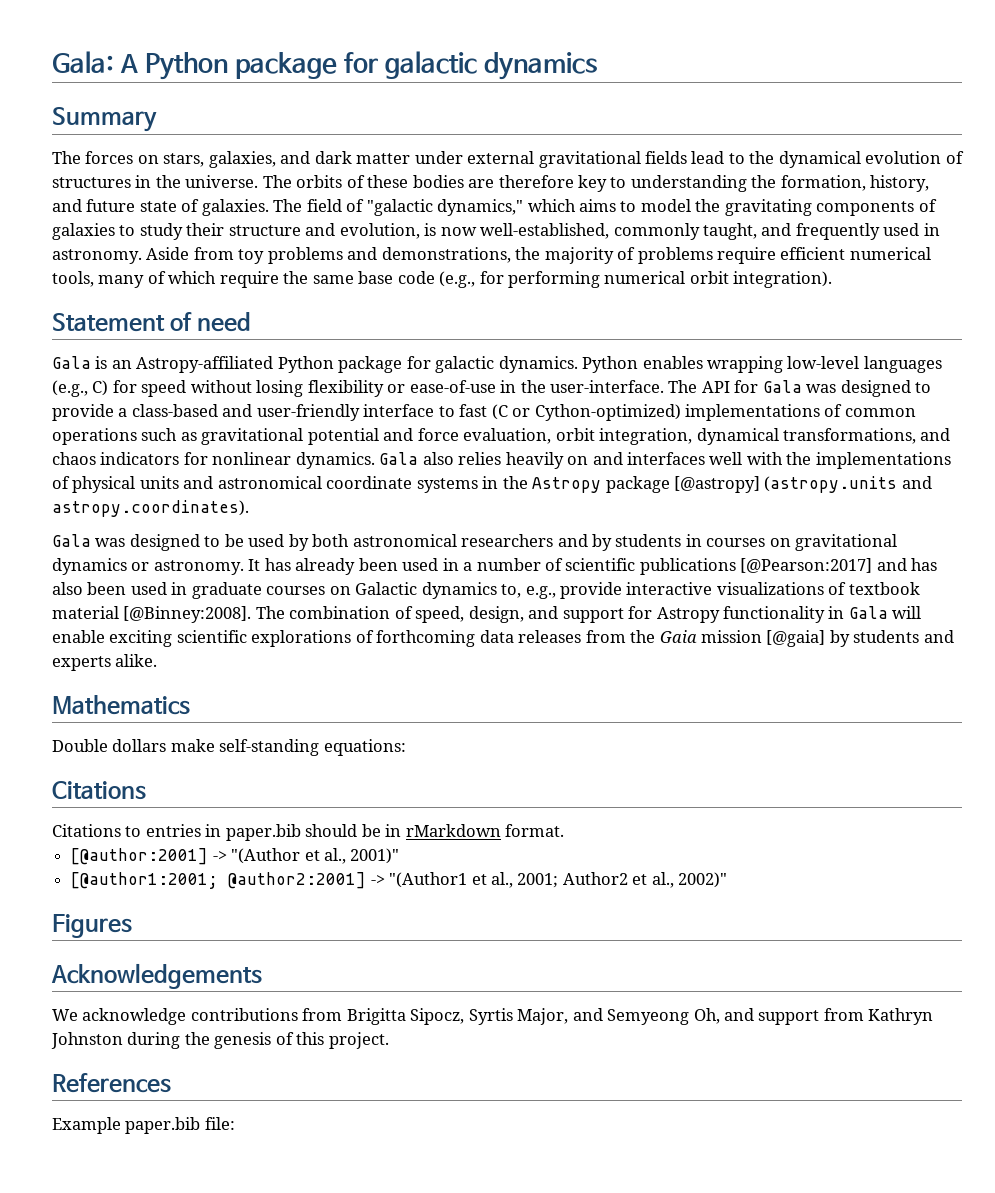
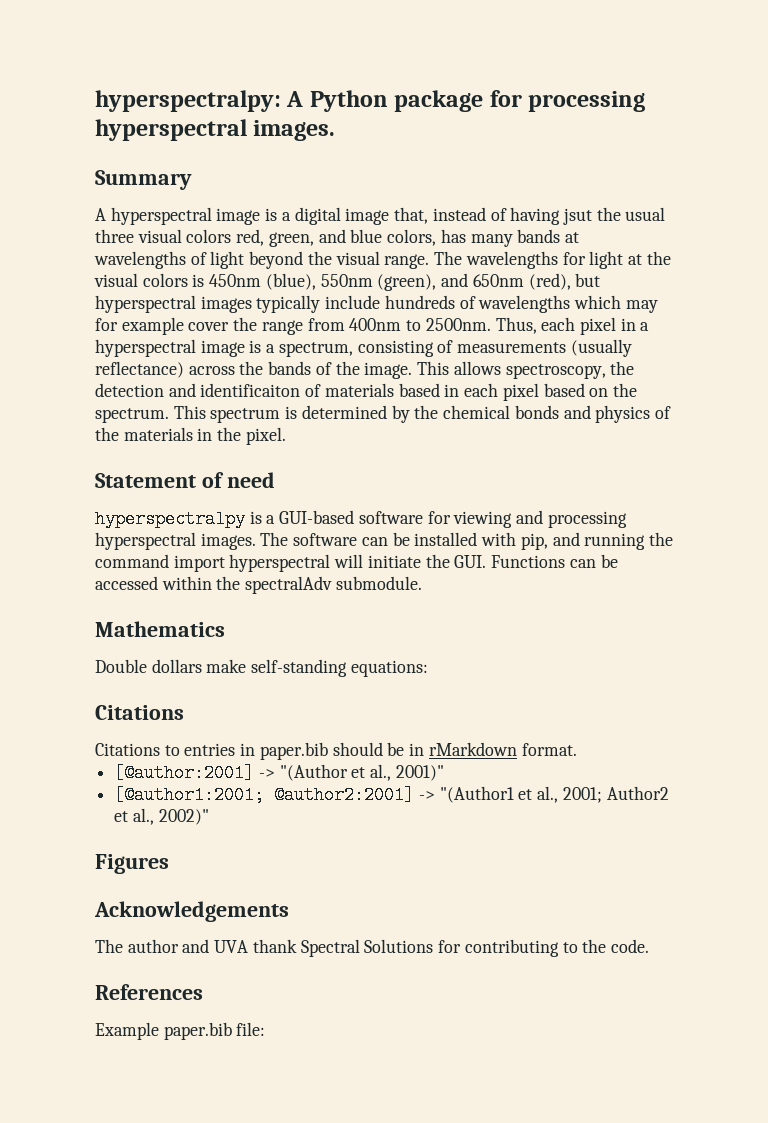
[52,51,114,73] Gala: -> [95,90,281,112] hyperspectralpy:
[385,51,598,80] [52,107,157,132] [52,151,964,168] [52,175,930,192] [52,199,937,216] [52,223,940,240] [52,247,931,264] [52,271,833,288] [52,312,252,332] [52,356,942,373] [52,380,932,397] [52,404,916,421] [52,428,951,445] [52,452,951,469] [52,476,932,493] [52,500,249,517] [52,534,898,551] [52,558,938,575] [52,582,920,599] [52,606,922,623] [52,630,954,647] [52,654,158,671] galactic dynamics // Summary // The forces on stars, galaxies, and dark matter under external gravitational fields lead to the dynamical evolution of structures in the universe. The orbits of these bodies are therefore key to understanding the formation, history, and future state of galaxies. The field of "galactic dynamics," which aims to model the gravitating components of galaxies to study their structure and evolution, is now well-established, commonly taught, and frequently used in astronomy. Aside from toy problems and demonstrations, the majority of problems require efficient numerical tools, many of which require the same base code (e.g., for performing numerical orbit integration). // Statement of need // Gala is an Astropy-affiliated Python package for galactic dynamics. Python enables wrapping low-level languages (e.g., C) for speed without losing flexibility or ease-of-use in the user-interface. The API for Gala was designed to provide a class-based and user-friendly interface to fast (C or Cython-optimized) implementations of common operations such as gravitational potential and force evaluation, orbit integration, dynamical transformations, and chaos indicators for nonlinear dynamics. Gala also relies heavily on and interfaces well with the implementations of physical units and astronomical coordinate systems in the Astropy package [@astropy] (astropy.units and astropy.coordinates). // Gala was designed to be used by both astronomical researchers and by students in courses on gravitational dynamics or astronomy. It has already been used in a number of scientific publications [@Pearson:2017] and has also been used in graduate courses on Galactic dynamics to, e.g., provide interactive visualizations of textbook material [@Binney:2008]. The combination of speed, design, and support for Astropy functionality in Gala will enable exciting scientific explorations of forthcoming data releases from the Gaia mission [@gaia] by students and experts alike. -> [528,91,646,112] [95,119,336,141] [95,170,192,190] [95,207,666,225] [95,229,579,247] [94,251,671,269] [94,273,601,291] [95,295,658,313] [95,317,650,335] [95,339,632,357] [95,361,635,379] [95,383,637,401] [95,405,671,423] [95,427,286,445] [95,472,275,488] [95,510,627,528] [95,532,673,550] [95,554,618,572] [95,576,422,594] processing hyperspectral images. // Summary // A hyperspectral image is a digital image that, instead of having jsut the usual three visual colors red, green, and blue colors, has many bands at wavelengths of light beyond the visual range. The wavelengths for light at the visual colors is 450nm (blue), 550nm (green), and 650nm (red), but hyperspectral images typically include hundreds of wavelengths which may for example cover the range from 400nm to 2500nm. Thus, each pixel in a hyperspectral image is a spectrum, consisting of measurements (usually reflectance) across the bands of the image. This allows spectroscopy, the detection and identificaiton of materials based in each pixel based on the spectrum. This spectrum is determined by the chemical bonds and physics of the materials in the pixel. // Statement of need // hyperspectralpy is a GUI-based software for viewing and processing hyperspectral images. The software can be installed with pip, and running the command import hyperspectral will initiate the GUI. Functions can be accessed within the spectralAdv submodule.
[52,1008,934,1025] [51,1032,389,1049] We acknowledge contributions from Brigitta Sipocz, Syrtis Major, and Semyeong Oh, and support from Kathryn Johnston during the genesis of this project. -> [95,939,649,957] The author and UVA thank Spectral Solutions for contributing to the code.

